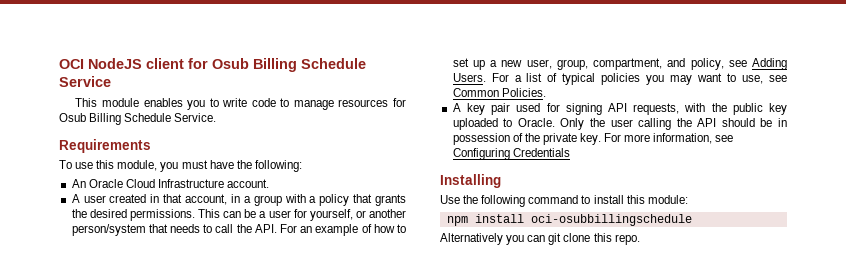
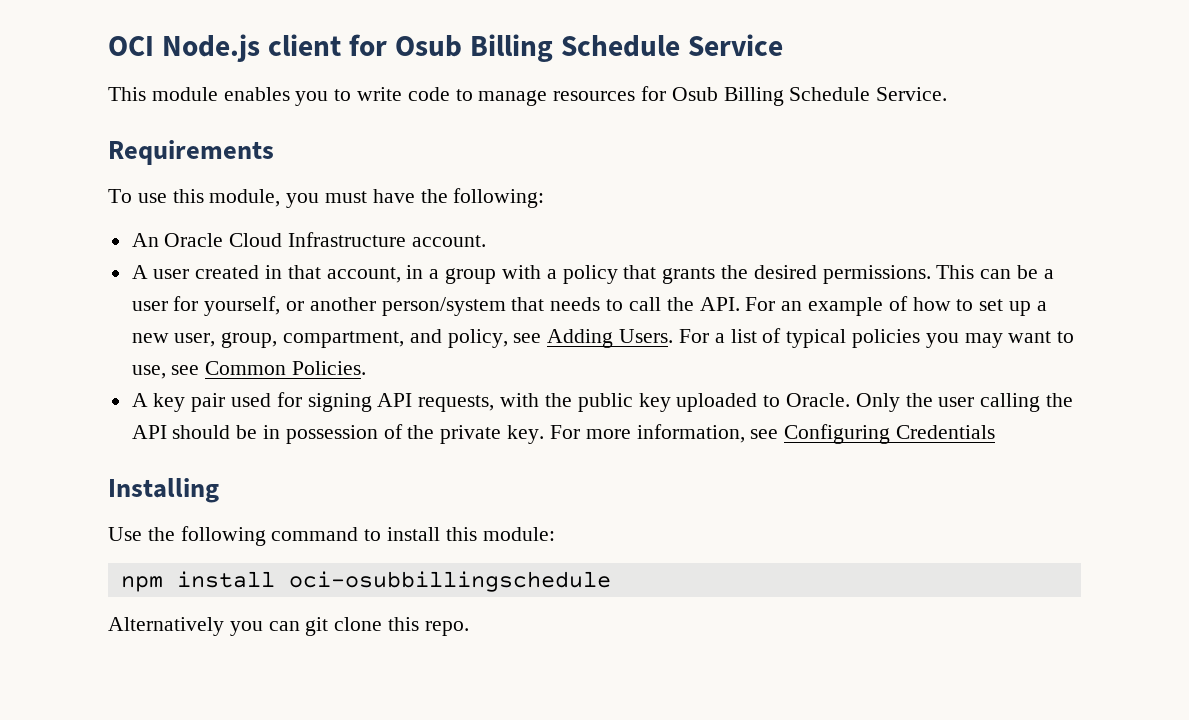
[88,58,142,69] NodeJS -> [161,34,260,62] Node.js

